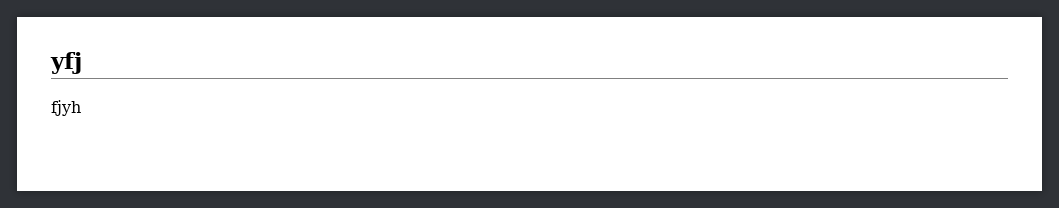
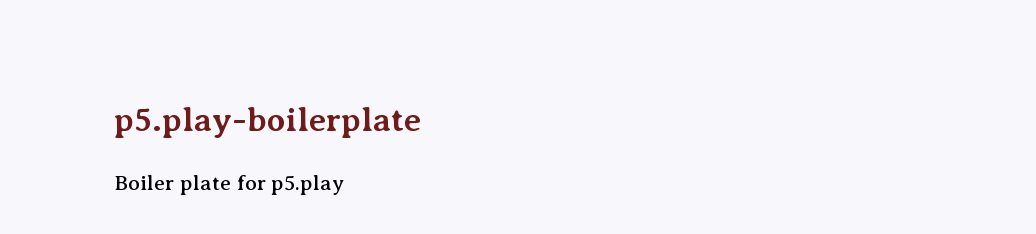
[50,52,82,74] [51,100,81,116] yfj // fjyh -> [114,107,421,138] [114,175,345,195] p5.play-boilerplate // Boiler plate for p5.play

